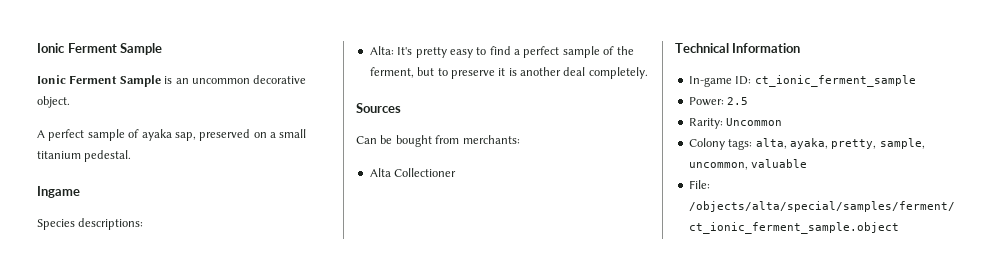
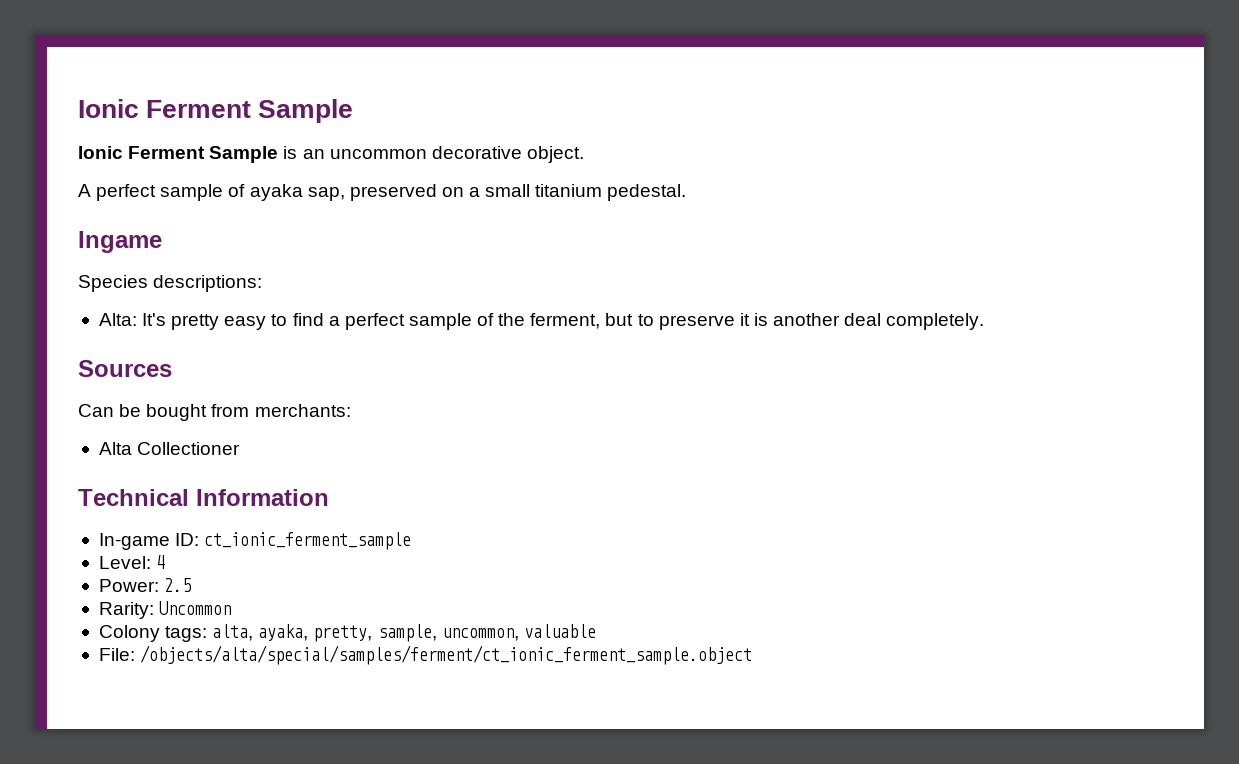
(916, 81) none -> [98,555,166,569] // Level: 4

